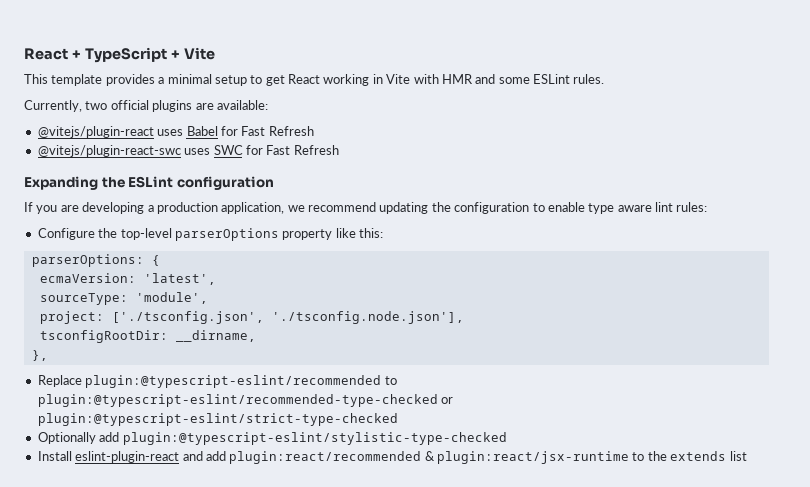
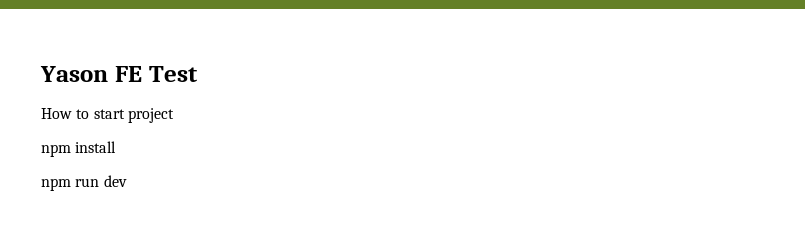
[24,47,215,63] [24,74,605,86] [24,100,268,112] [37,126,314,138] [37,145,339,157] [24,176,274,190] [24,202,708,214] [37,228,383,241] [31,254,160,267] [39,273,216,285] [39,292,208,305] [39,311,464,324] [39,330,256,343] [31,350,48,361] [37,375,397,388] [37,394,454,407] [37,413,398,426] [37,432,507,445] [37,451,747,464] React + TypeScript + Vite // This template provides a minimal setup to get React working in Vite with HMR and some ESLint rules. // Currently, two official plugins are available: // @vitejs/plugin-react uses Babel for Fast Refresh // @vitejs/plugin-react-swc uses SWC for Fast Refresh // Expanding the ESLint configuration // If you are developing a production application, we recommend updating the configuration to enable type aware lint rules: // Configure the top-level parserOptions property like this: // parserOptions: { // ecmaVersion: 'latest', // sourceType: 'module', // project: ['./tsconfig.json', './tsconfig.node.json'], // tsconfigRootDir: __dirname, // }, // Replace plugin:@typescript-eslint/recommended to plugin:@typescript-eslint/recommended-type-checked or plugin:@typescript-eslint/strict-type-checked // Optionally add plugin:@typescript-eslint/stylistic-type-checked // Install eslint-plugin-react and add plugin:react/recommended & plugin:react/jsx-runtime to the extends list -> [40,66,198,82] [41,108,174,123] [41,141,117,157] [41,175,127,191] Yason FE Test // How to start project // npm install // npm run dev

